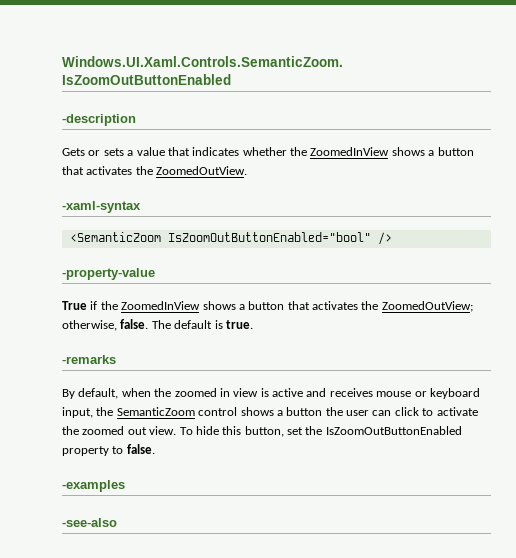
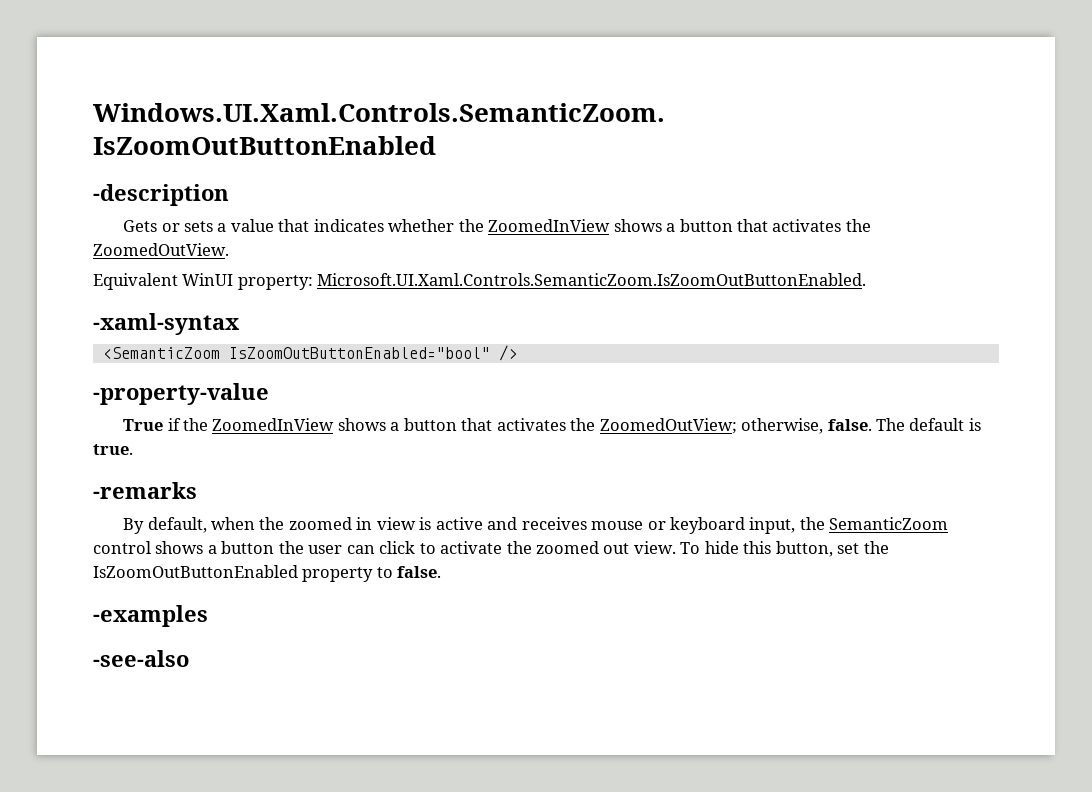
(248, 170) none -> [93,273,867,290] // Equivalent WinUI property: Microsoft.UI.Xaml.Controls.SemanticZoom.IsZoomOutButtonEnabled.

